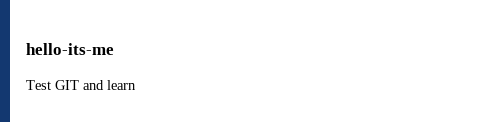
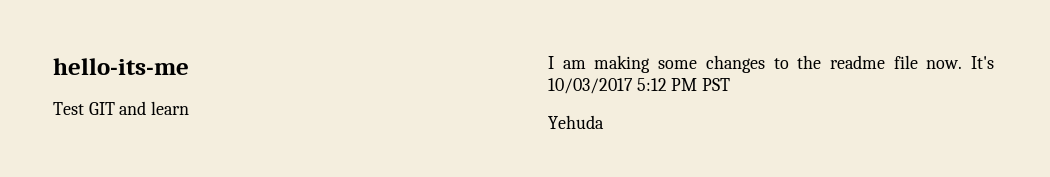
(136, 85) none -> [548,55,994,73] [548,78,731,94] [548,115,604,129] // I am making some changes to the readme file now. It's 10/03/2017 5:12 PM PST // Yehuda

